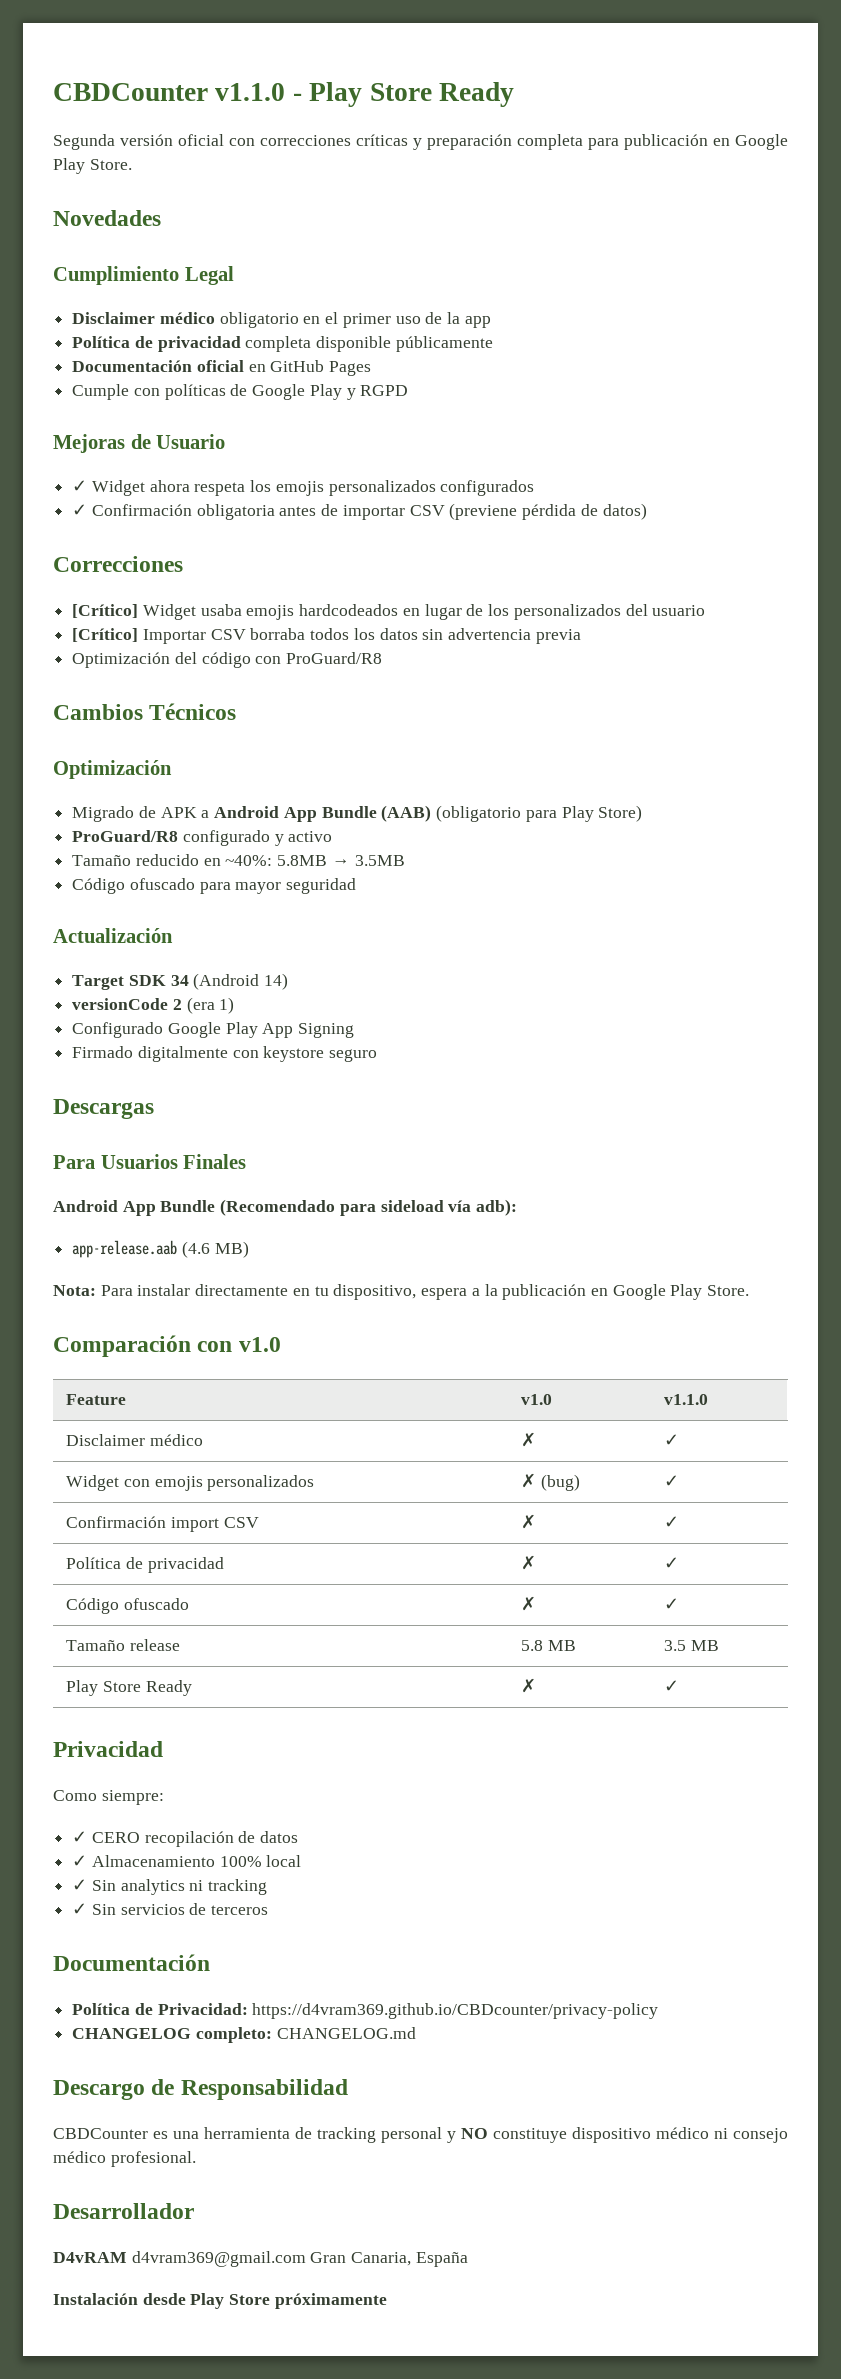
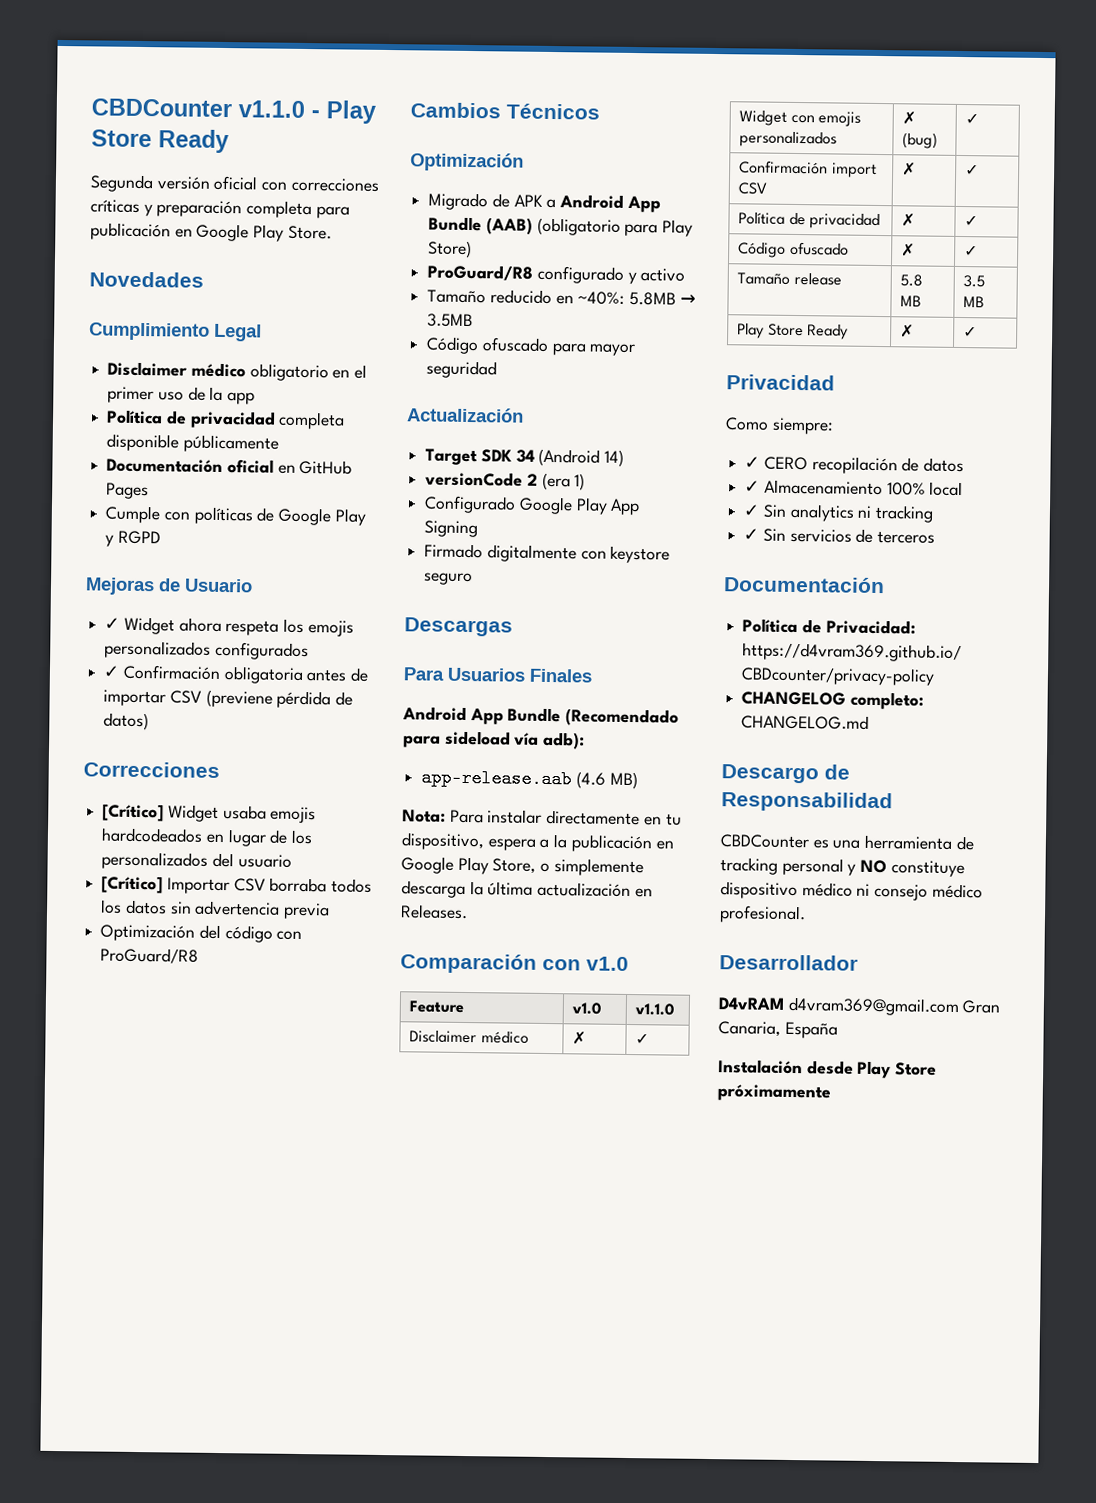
[707,1285,750,1296] Store. -> [492,858,644,877] [401,880,653,898] [400,904,468,920] Store, o simplemente descarga la última actualización en Releases.

